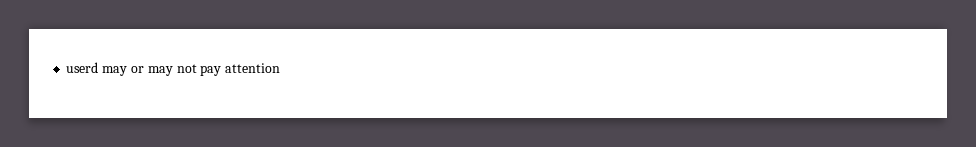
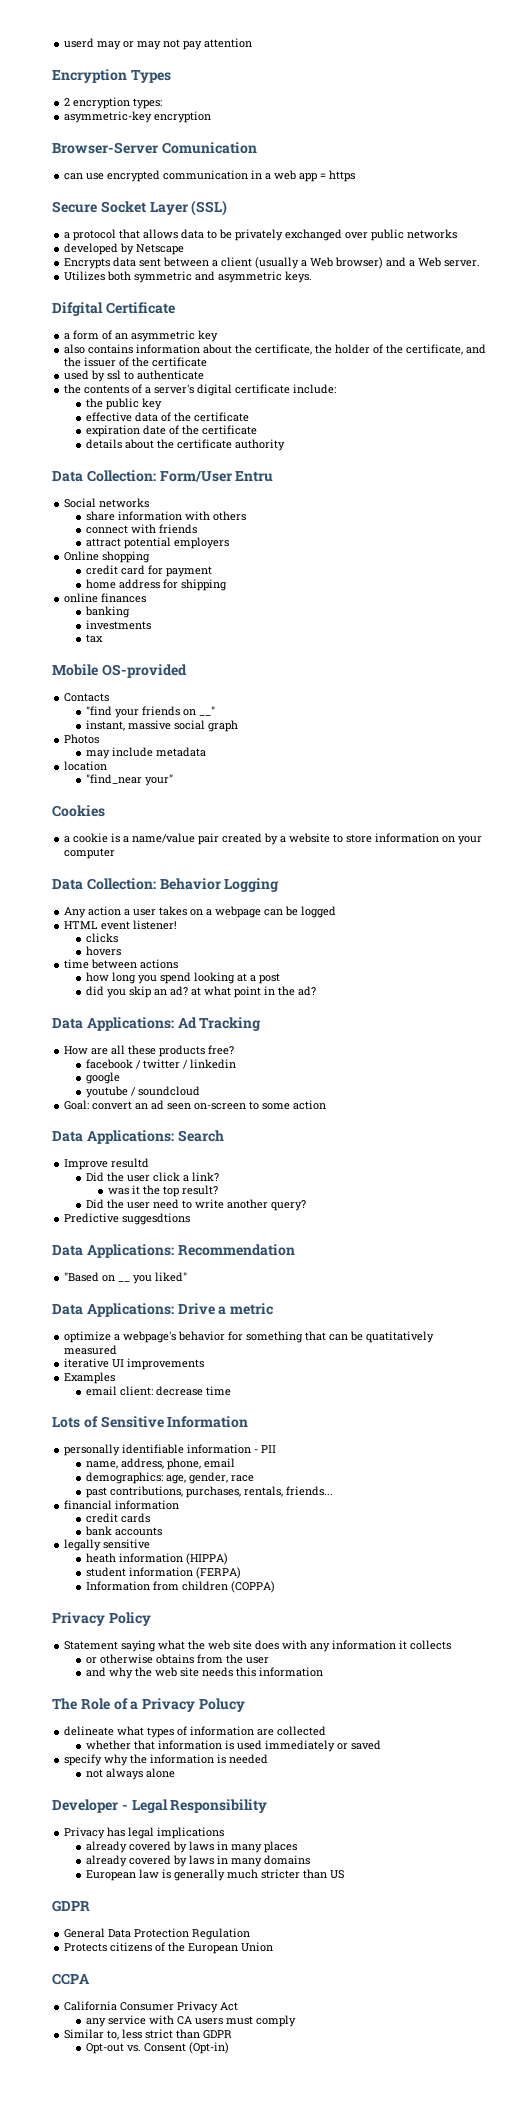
(281, 68) none -> [52,69,171,83] [64,97,163,109] [64,111,212,123] [52,142,257,154] [64,170,356,182] [52,200,228,216] [64,229,458,241] [64,243,185,255] [64,257,481,269] [64,271,313,283] [52,302,175,316] [64,330,219,342] [64,344,487,355] [64,357,208,367] [64,370,205,382] [64,384,337,396] [86,398,163,410] [86,412,250,422] [86,425,258,437] [86,439,286,451] [52,470,274,482] [64,498,150,508] [86,511,247,521] [86,524,198,534] [86,537,230,549] [64,551,151,563] [86,565,213,577] [86,579,228,591] [64,593,147,603] [85,606,131,618] [86,620,152,630] [86,634,104,643] [52,664,187,678] [64,693,110,702] [86,706,216,718] [86,720,239,732] [64,734,100,744] [86,747,207,759] [64,761,108,771] [86,774,174,786] [52,805,105,817] [64,833,483,845] [64,848,116,859] [52,878,280,892] [64,906,337,918] [64,920,178,930] [86,933,119,943] [86,946,122,956] [64,959,179,969] [86,972,281,984] [86,986,317,998] [52,1017,262,1031] [64,1045,235,1057] [86,1059,237,1069] [86,1072,121,1084] [86,1086,201,1098] [64,1100,327,1110] [52,1130,224,1144] [64,1158,150,1170] [86,1172,220,1182] [107,1185,218,1197] [86,1199,307,1211] [64,1213,191,1225] [52,1244,295,1258] [64,1272,188,1284] [52,1303,274,1317] [64,1331,435,1343] [64,1345,118,1355] [64,1358,205,1370] [64,1372,116,1384] [86,1386,232,1396] [52,1416,249,1428] [64,1444,277,1456] [86,1458,236,1470] [86,1472,255,1484] [86,1486,334,1498] [64,1500,180,1510] [86,1513,151,1523] [85,1526,163,1536] [64,1539,151,1551] [86,1553,229,1565] [86,1567,242,1579] [86,1581,276,1593] [52,1612,151,1626] [64,1640,452,1652] [86,1654,270,1664] [86,1667,324,1679] [52,1698,245,1712] [64,1726,327,1738] [86,1740,382,1752] [64,1754,269,1766] [86,1768,176,1780] [52,1799,268,1813] [64,1827,225,1839] [86,1841,298,1853] [86,1855,311,1867] [86,1869,345,1881] [52,1900,90,1912] [64,1928,251,1940] [64,1942,274,1954] [52,1973,90,1985] [64,2001,239,2013] [86,2015,297,2027] [64,2029,233,2040] [86,2042,230,2054] // Encryption Types // 2 encryption types: // asymmetric-key encryption // Browser-Server Comunication // can use encrypted communication in a web app = https // Secure Socket Layer (SSL) // a protocol that allows data to be privately exchanged over public networks // developed by Netscape // Encrypts data sent between a client (usually a Web browser) and a Web server. // Utilizes both symmetric and asymmetric keys. // Difgital Certificate // a form of an asymmetric key // also contains information about the certificate, the holder of the certificate, and the issuer of the certificate // used by ssl to authenticate // the contents of a server's digital certificate include: // the public key // effective data of the certificate // expiration date of the certificate // details about the certificate authority // Data Collection: Form/User Entru // Social networks // share information with others // connect with friends // attract potential employers // Online shopping // credit card for payment // home address for shipping // online finances // banking // investments // tax // Mobile OS-provided // Contacts // "find your friends on __" // instant, massive social graph // Photos // may include metadata // location // "find_near your" // Cookies // a cookie is a name/value pair created by a website to store information on your computer // Data Collection: Behavior Logging // Any action a user takes on a webpage can be logged // HTML event listener! // clicks // hovers // time between actions // how long you spend looking at a post // did you skip an ad? at what point in the ad? // Data Applications: Ad Tracking // How are all these products free? // facebook / twitter / linkedin // google // youtube / soundcloud // Goal: convert an ad seen on-screen to some action // Data Applications: Search // Improve resultd // Did the user click a link? // was it the top result? // Did the user need to write another query? // Predictive suggesdtions // Data Applications: Recommendation // "Based on __ you liked" // Data Applications: Drive a metric // optimize a webpage's behavior for something that can be quatitatively measured // iterative UI improvements // Examples // email client: decrease time // Lots of Sensitive Information // personally identifiable information - PII // name, address, phone, email // demographics: age, gender, race // past contributions, purchases, rentals, friends... // financial information // credit cards // bank accounts // legally sensitive // heath information (HIPPA) // student information (FERPA) // Information from children (COPPA) // Privacy Policy // Statement saying what the web site does with any information it collects // or otherwise obtains from the user // and why the web site needs this information // The Role of a Privacy Polucy // delineate what types of information are collected // whether that information is used immediately or saved // specify why the information is needed // not always alone // Developer - Legal Responsibility // Privacy has legal implications // already covered by laws in many places // already covered by laws in many domains // European law is generally much stricter than US // GDPR // General Data Protection Regulation // Protects citizens of the European Union // CCPA // California Consumer Privacy Act // any service with CA users must comply // Similar to, less strict than GDPR // Opt-out vs. Consent (Opt-in)

